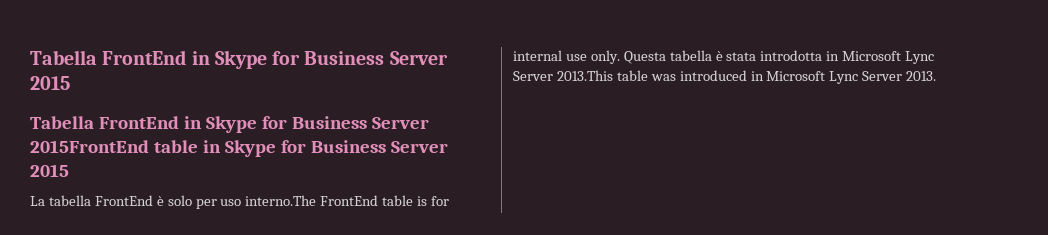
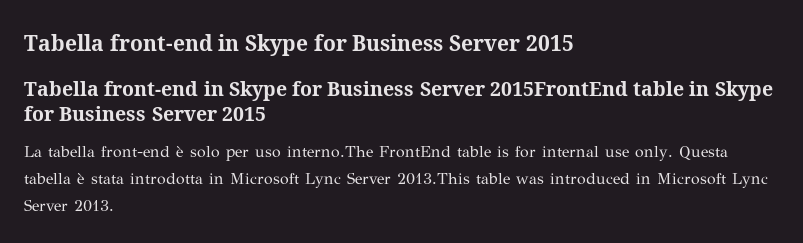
[30,50,187,65] Tabella FrontEnd -> [24,34,213,51] Tabella front-end
[98,116,179,129] FrontEnd -> [104,81,199,96] front-end
[94,195,153,206] FrontEnd -> [101,146,170,158] front-end

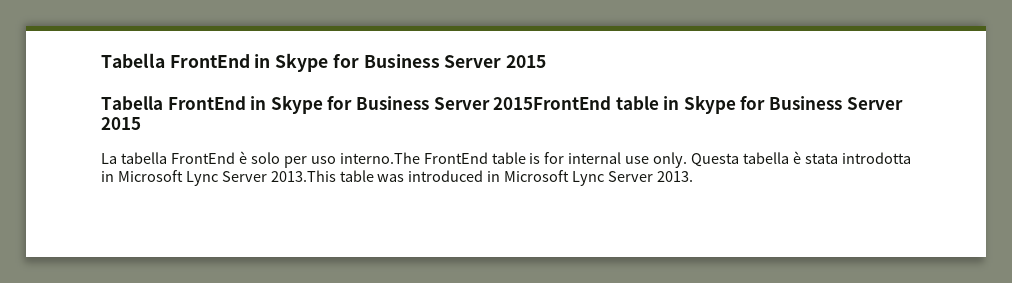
[24,34,213,51] Tabella front-end -> [101,53,250,68] Tabella FrontEnd
[104,81,199,96] front-end -> [167,96,246,110] FrontEnd
[101,146,170,158] front-end -> [170,152,235,164] FrontEnd

